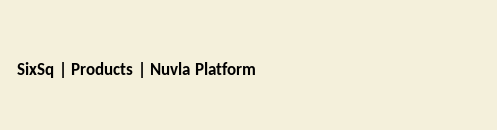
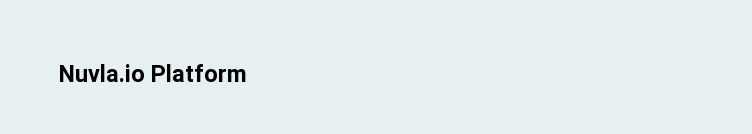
[17,62,191,78] SixSq | Products | Nuvla -> [59,64,145,82] Nuvla.io

